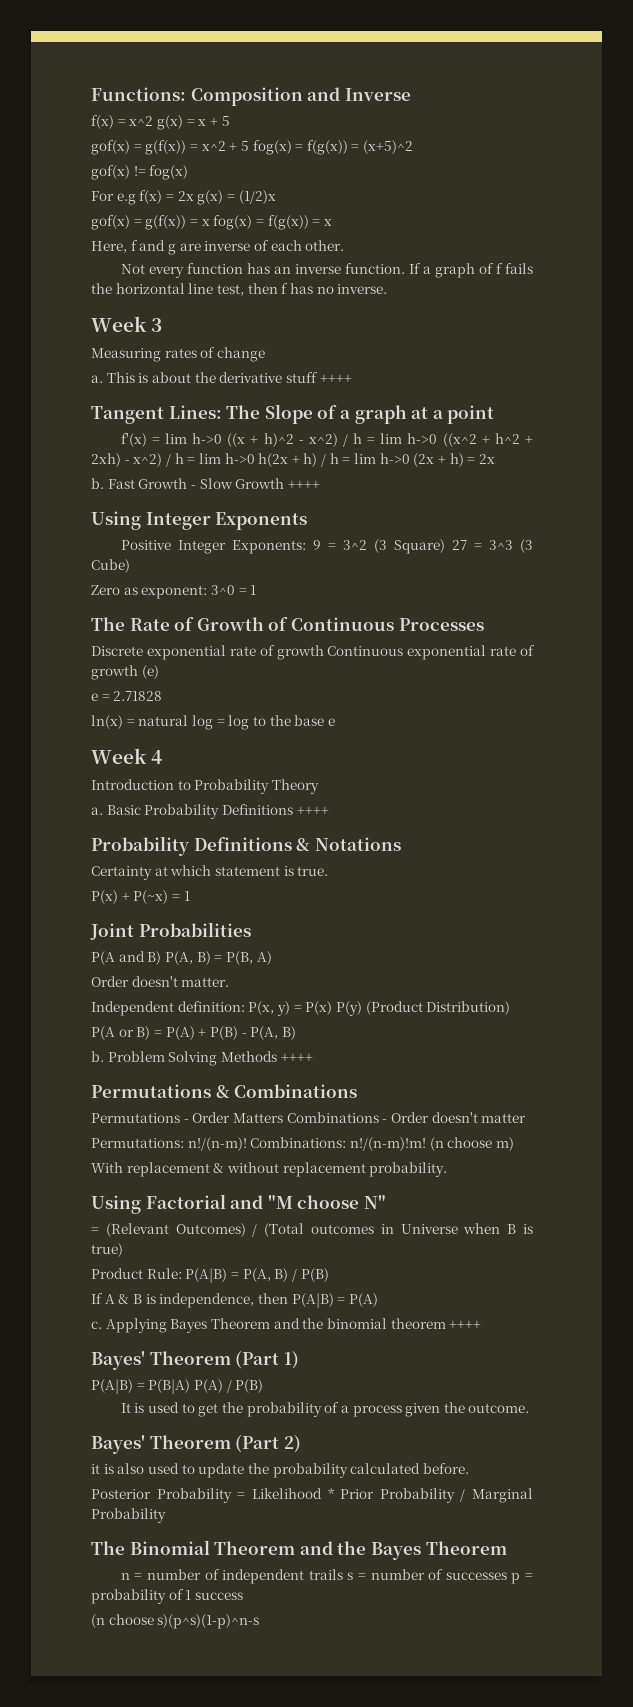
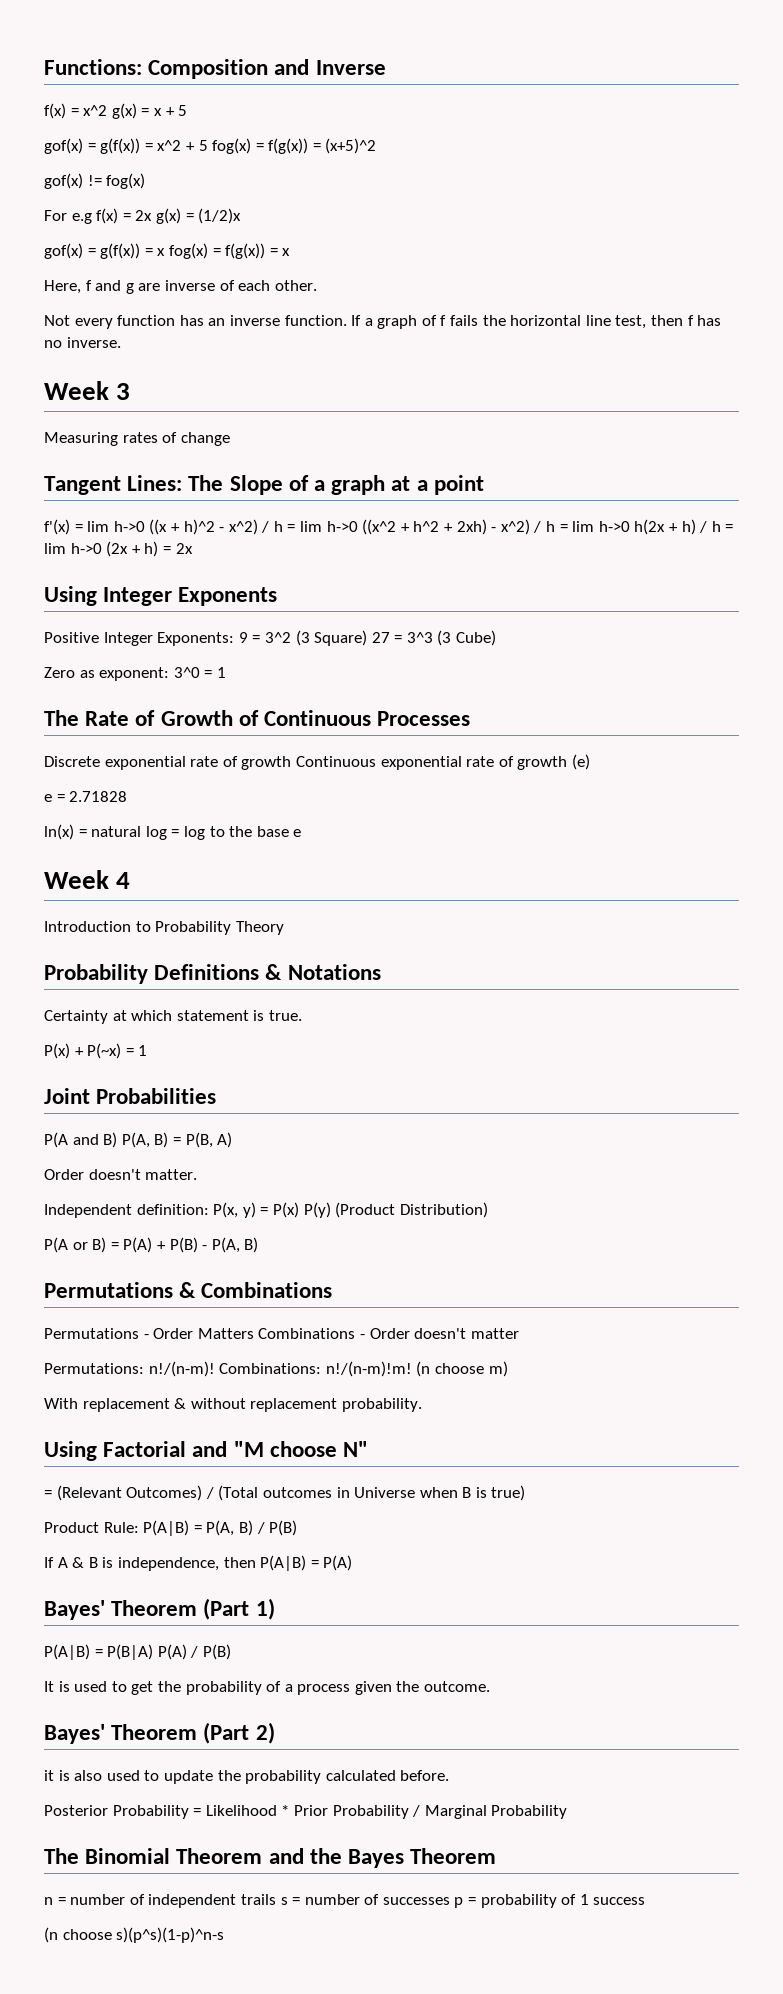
[91,372,352,383] // a. This is about the derivative stuff ++++ -> (230, 439) none
[91,478,320,489] // b. Fast Growth - Slow Growth ++++ -> (193, 548) none
[91,804,329,819] // a. Basic Probability Definitions ++++ -> (284, 928) none
[91,1051,313,1066] // b. Problem Solving Methods ++++ -> (259, 1245) none
[91,1318,482,1333] // c. Applying Bayes Theorem and the binomial theorem ++++ -> (353, 1563) none

